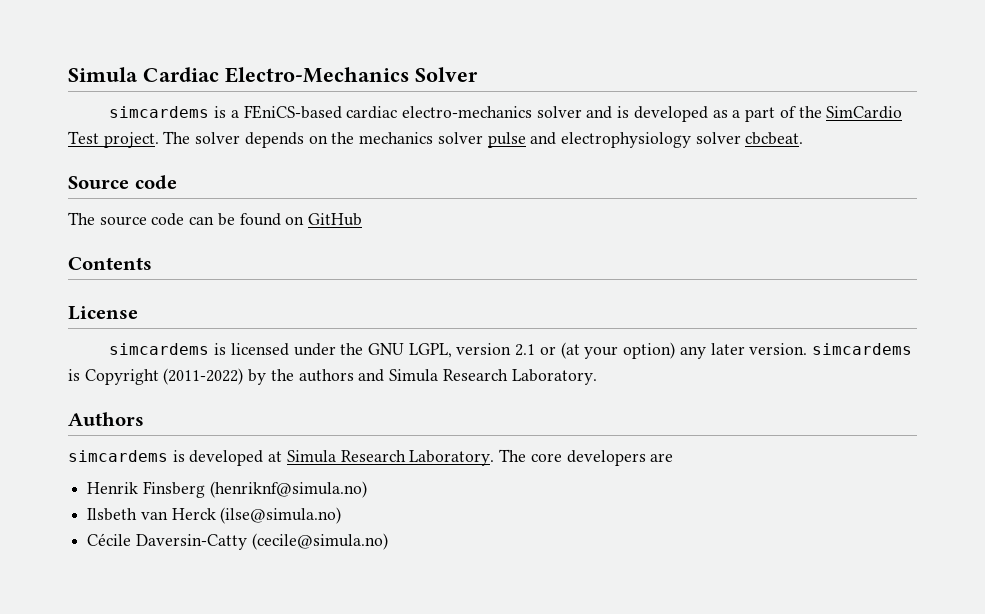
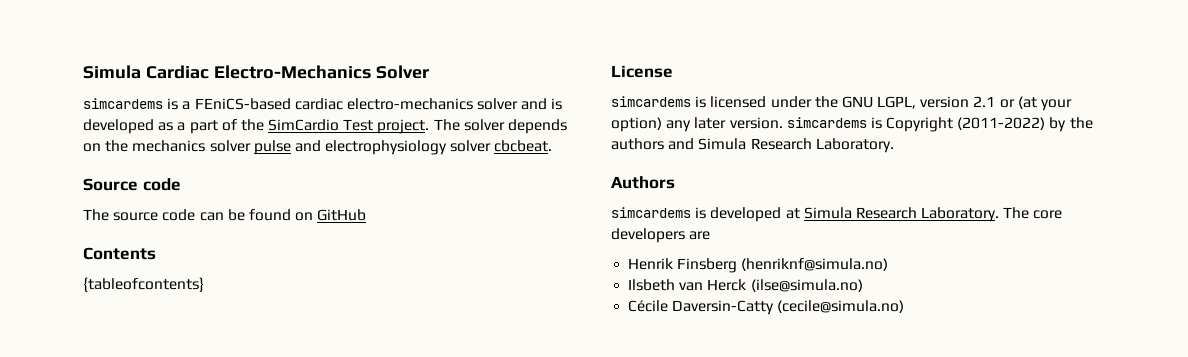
(152, 263) none -> [83,277,204,292] // {tableofcontents}

